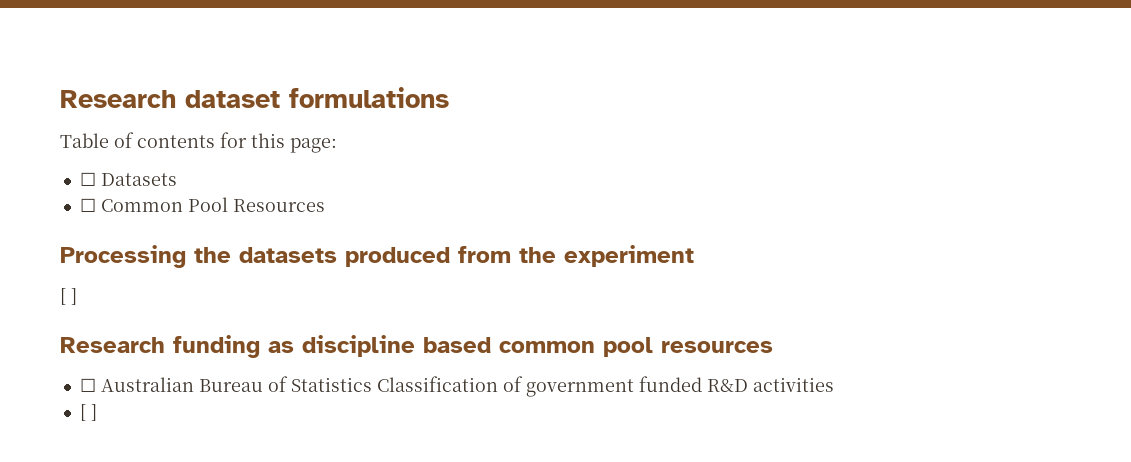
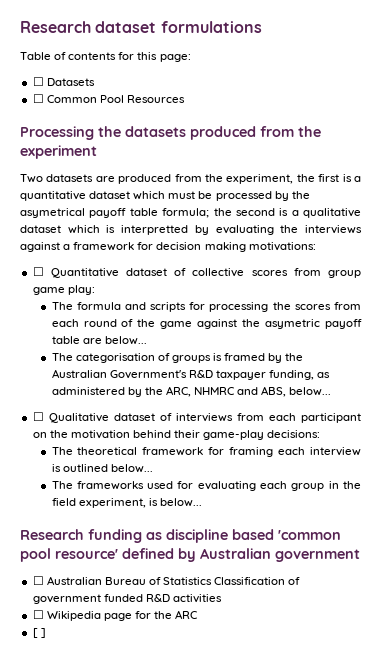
[60,288,77,305] [ ] -> [20,174,361,184] [20,191,310,201] [20,208,361,218] [20,225,362,235] [20,242,316,252] [32,267,361,278] [32,285,95,295] [51,302,361,312] [51,319,362,329] [51,336,147,345] [51,353,304,363] [51,369,331,380] [51,386,332,397] [32,412,362,423] [32,430,321,440] [51,447,361,457] [51,464,153,473] [51,481,361,491] [51,498,202,508] Two datasets are produced from the experiment, the first is a quantitative dataset which must be processed by the asymetrical payoff table formula; the second is a qualitative dataset which is interpretted by evaluating the interviews against a framework for decision making motivations: // ☐ Quantitative dataset of collective scores from group game play: // The formula and scripts for processing the scores from each round of the game against the asymetric payoff table are below... // The categorisation of groups is framed by the Australian Government's R&D taxpayer funding, as administered by the ARC, NHMRC and ABS, below... // ☐ Qualitative dataset of interviews from each participant on the motivation behind their game-play decisions: // The theoretical framework for framing each interview is outlined below... // The frameworks used for evaluating each group in the field experiment, is below...
[499,337,773,357] common pool resources -> [278,530,341,540] [20,548,360,562] 'common pool resource' defined by Australian government
(834, 384) none -> [32,610,198,621] // ☐ Wikipedia page for the ARC

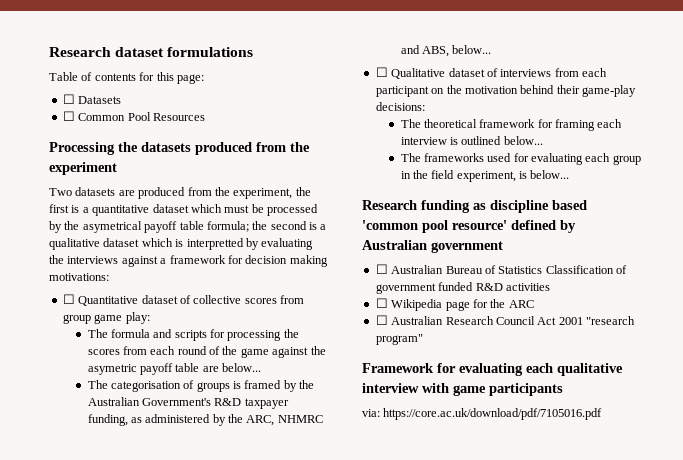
[32,628,46,638] [ ] -> [375,315,635,325] [375,334,423,345] [362,363,623,376] [362,383,563,396] [362,408,603,420] ☐ Australian Research Council Act 2001 "research program" // Framework for evaluating each qualitative interview with game participants // via: https://core.ac.uk/download/pdf/7105016.pdf

